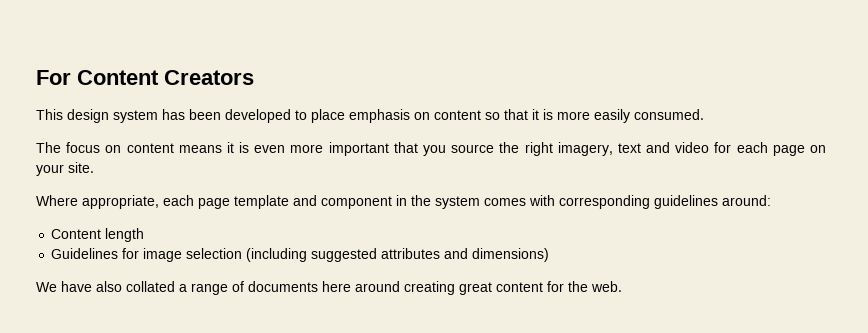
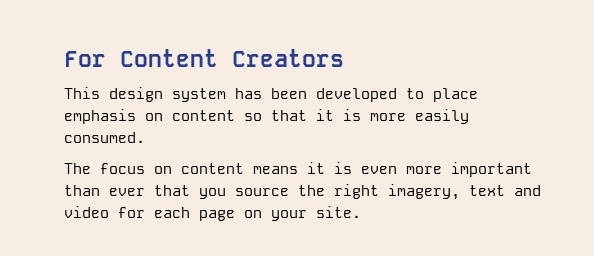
(389, 149) none -> [64,185,145,196] than ever
[36,195,771,209] [51,228,145,242] [51,248,550,262] [36,281,622,295] // Where appropriate, each page template and component in the system comes with corresponding guidelines around: // Content length // Guidelines for image selection (including suggested attributes and dimensions) // We have also collated a range of documents here around creating great content for the web. -> (361, 212) none

